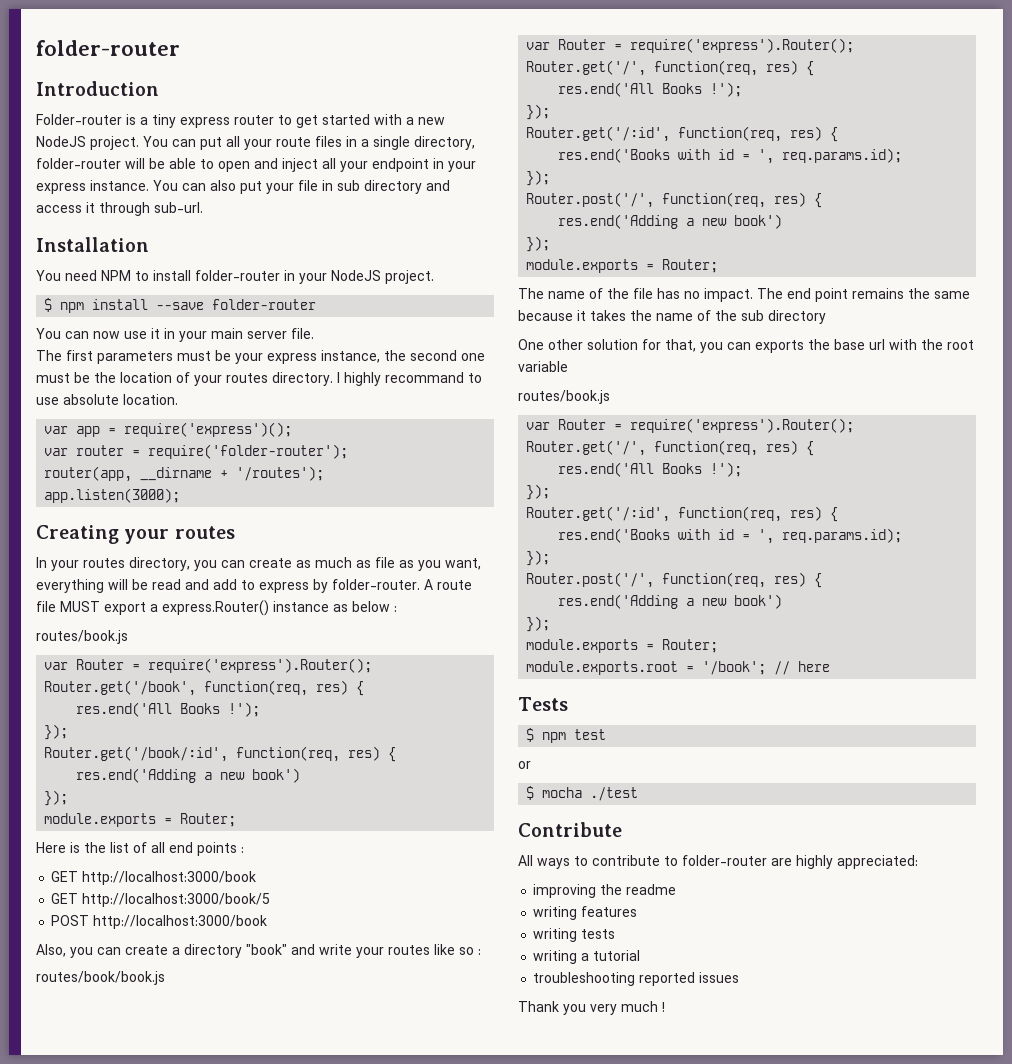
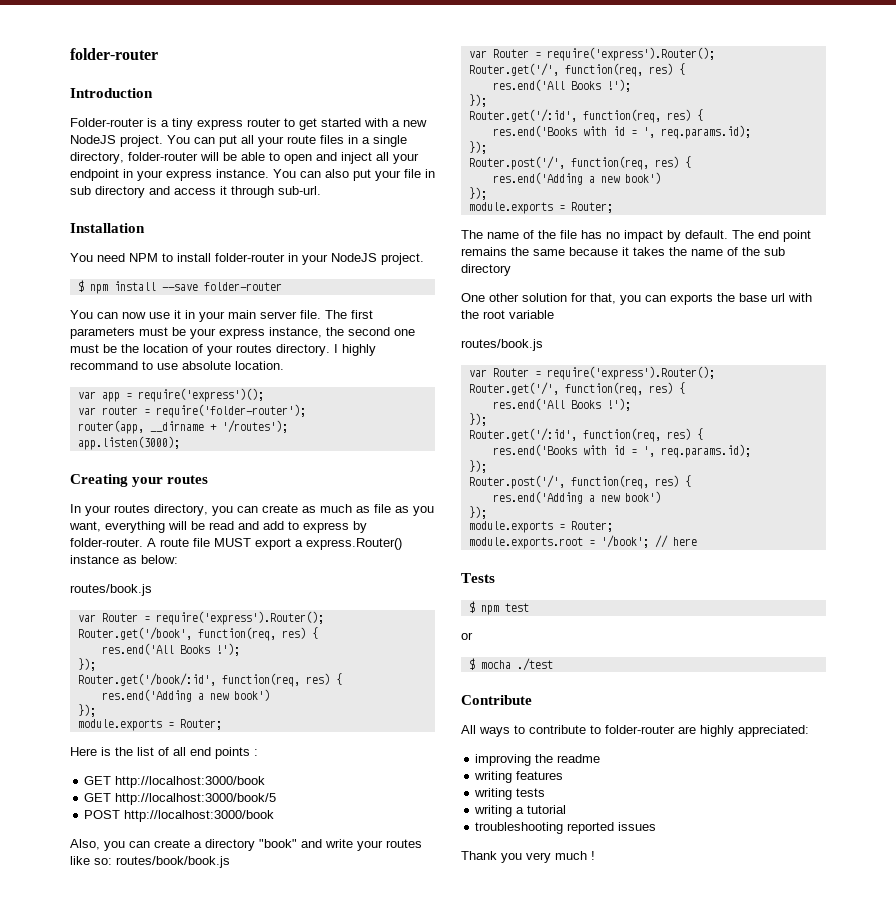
(314, 333) // -> (321, 314) none
[352,601,397,612] below : -> [141,555,178,564] below:
[459,947,481,955] so : // -> [94,858,112,865] so:
[704,288,753,302] impact. -> [624,230,728,242] impact by default.

